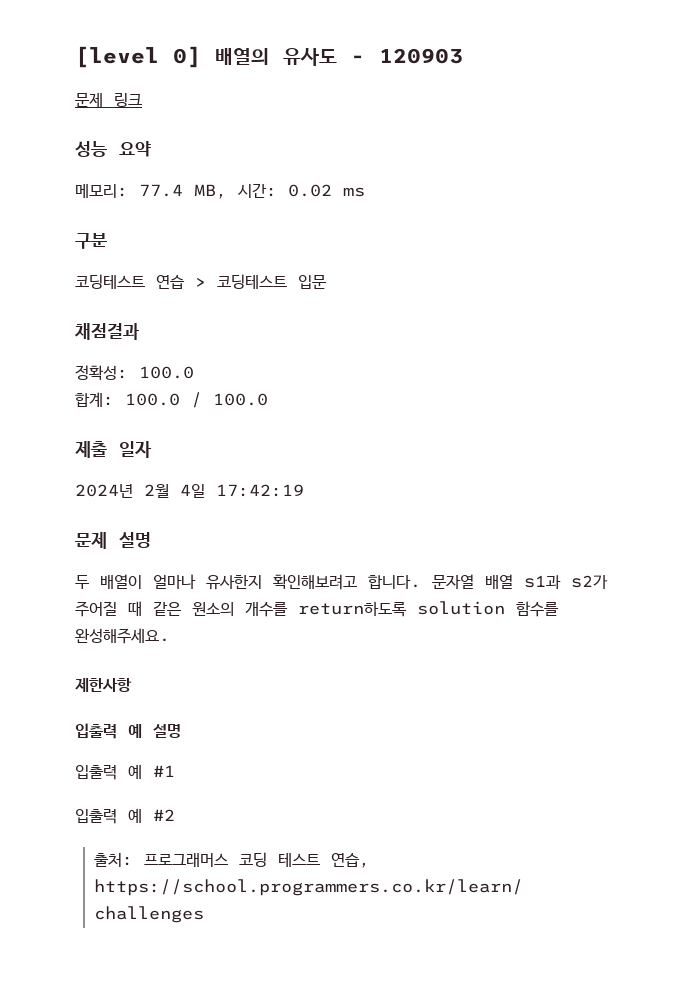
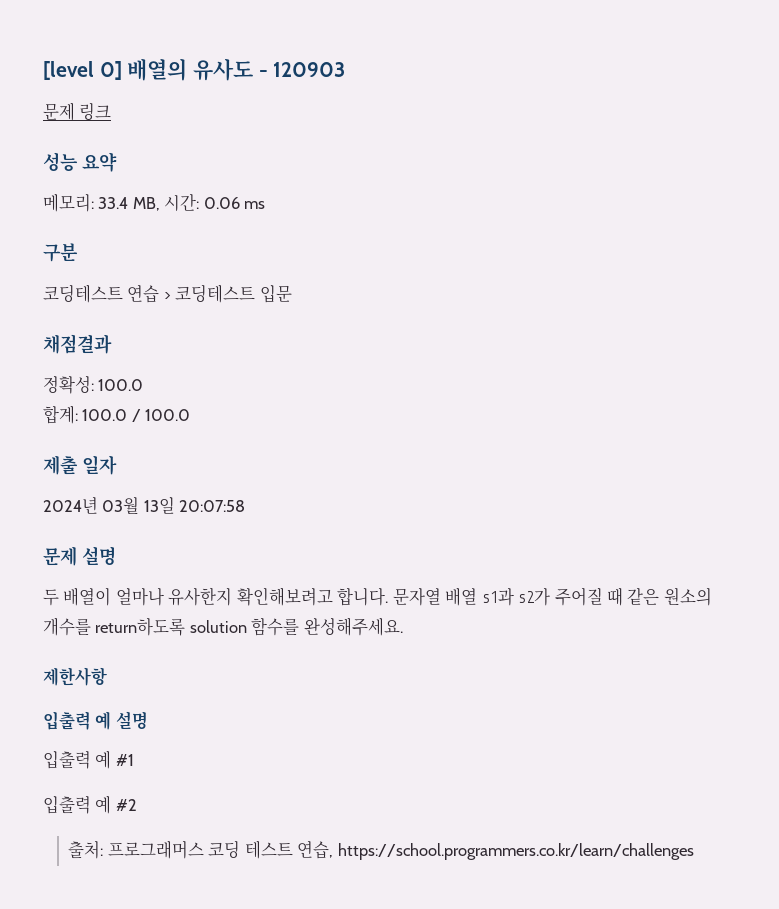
[139,184,183,197] 77.4 -> [98,197,129,209] 33.4
[288,184,332,197] 0.02 -> [203,197,240,209] 0.06
[144,483,304,498] 2월 4일 17:42:19 -> [102,497,246,514] 03월 13일 20:07:58

